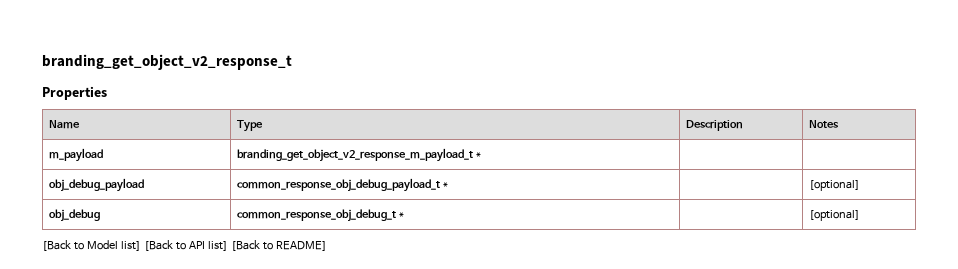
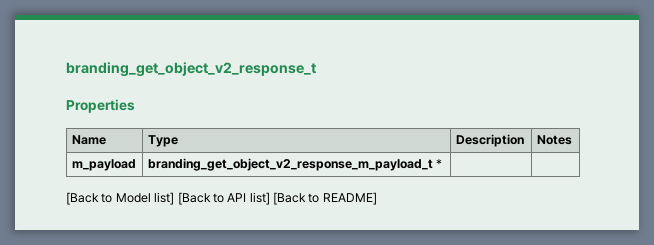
[48,178,144,192] [236,178,448,192] [808,180,860,191] [48,209,100,222] [236,209,404,222] [808,210,860,221] // obj_debug_payload | common_response_obj_debug_payload_t * | | [optional] // obj_debug | common_response_obj_debug_t * | | [optional] -> (443, 163) none

